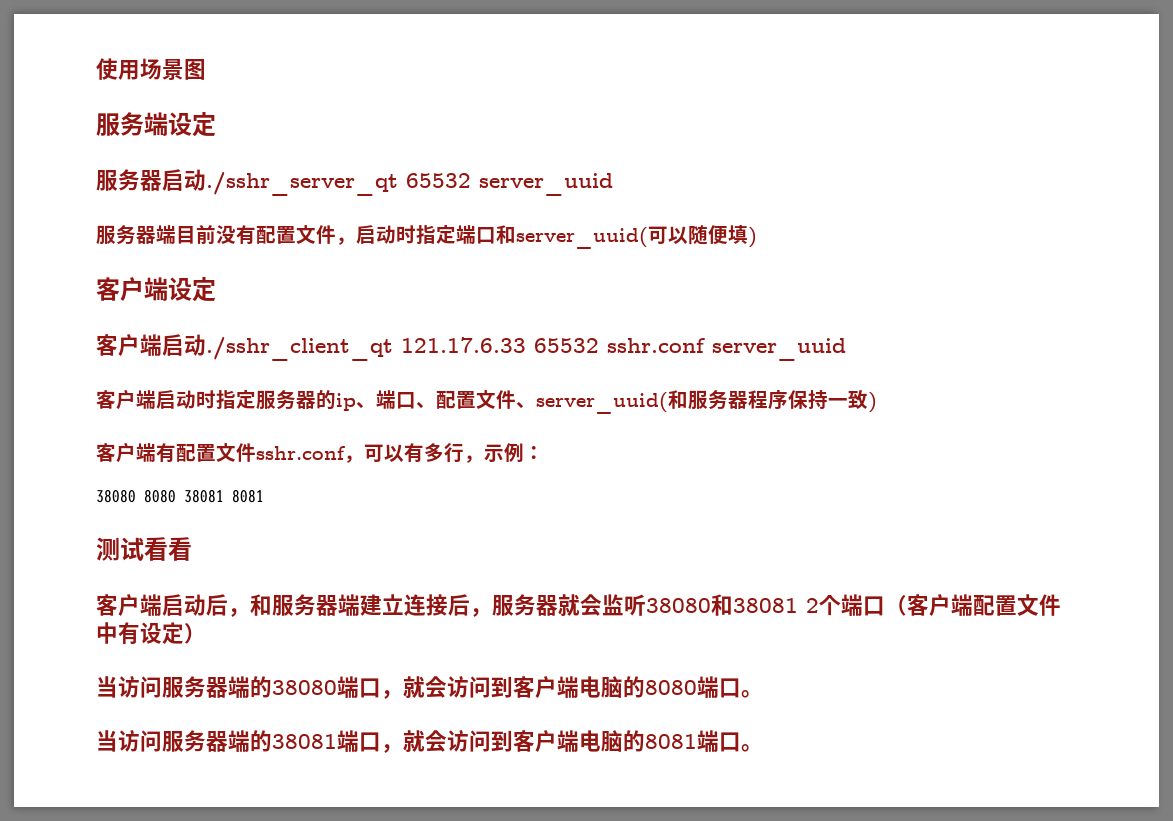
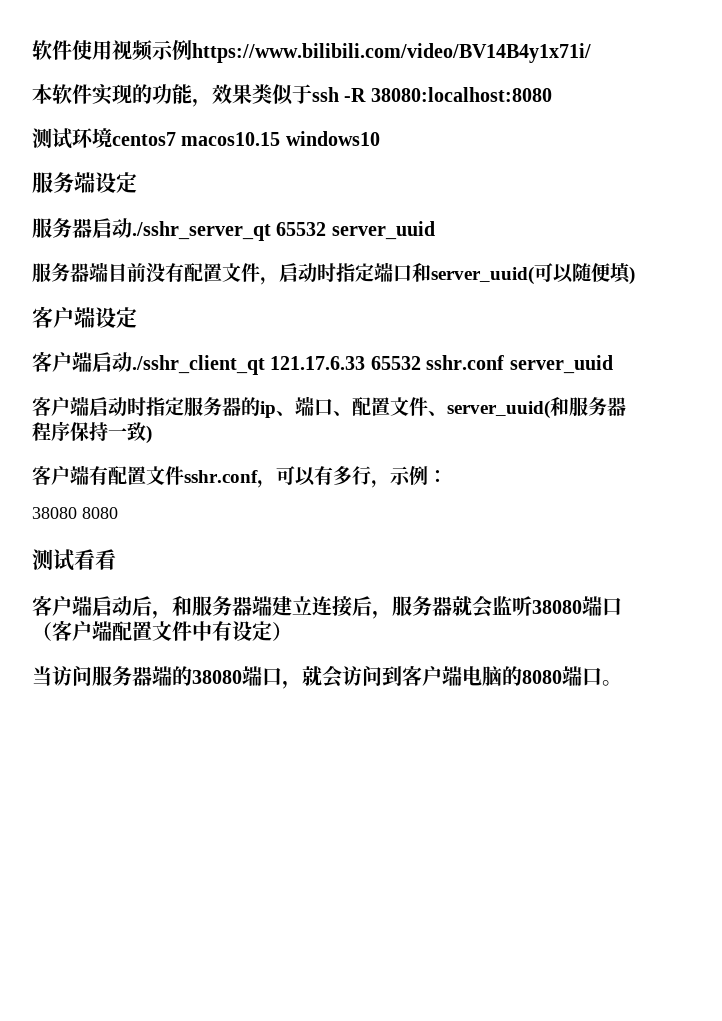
[96,58,206,80] 使用场景图 -> [32,39,591,63] [32,84,552,107] [32,128,380,149] 软件使用视频示例https://www.bilibili.com/video/BV14B4y1x71i/ // 本软件实现的功能，效果类似于ssh -R 38080:localhost:8080 // 测试环境centos7 macos10.15 windows10
[184,489,264,503] 38081 8081 -> (118, 513) none
[711,594,841,616] 和38081 2个 -> (582, 607) none
[96,730,763,753] // 当访问服务器端的38081端口，就会访问到客户端电脑的8081端口。 -> (622, 683) none

